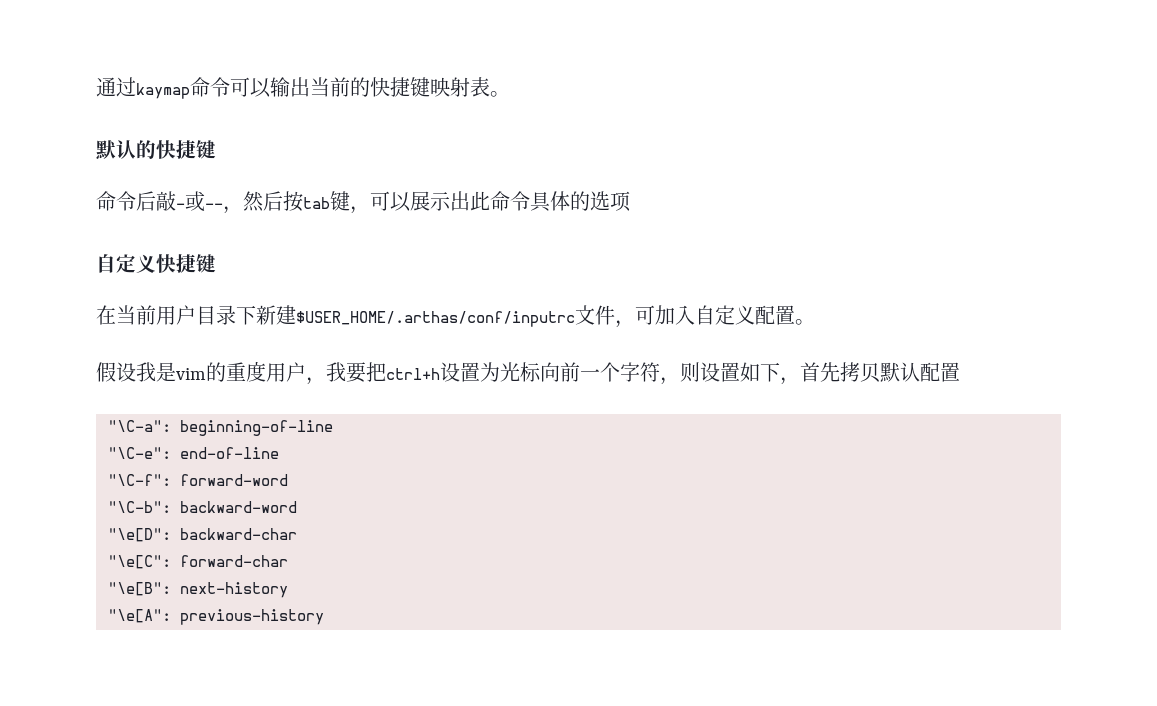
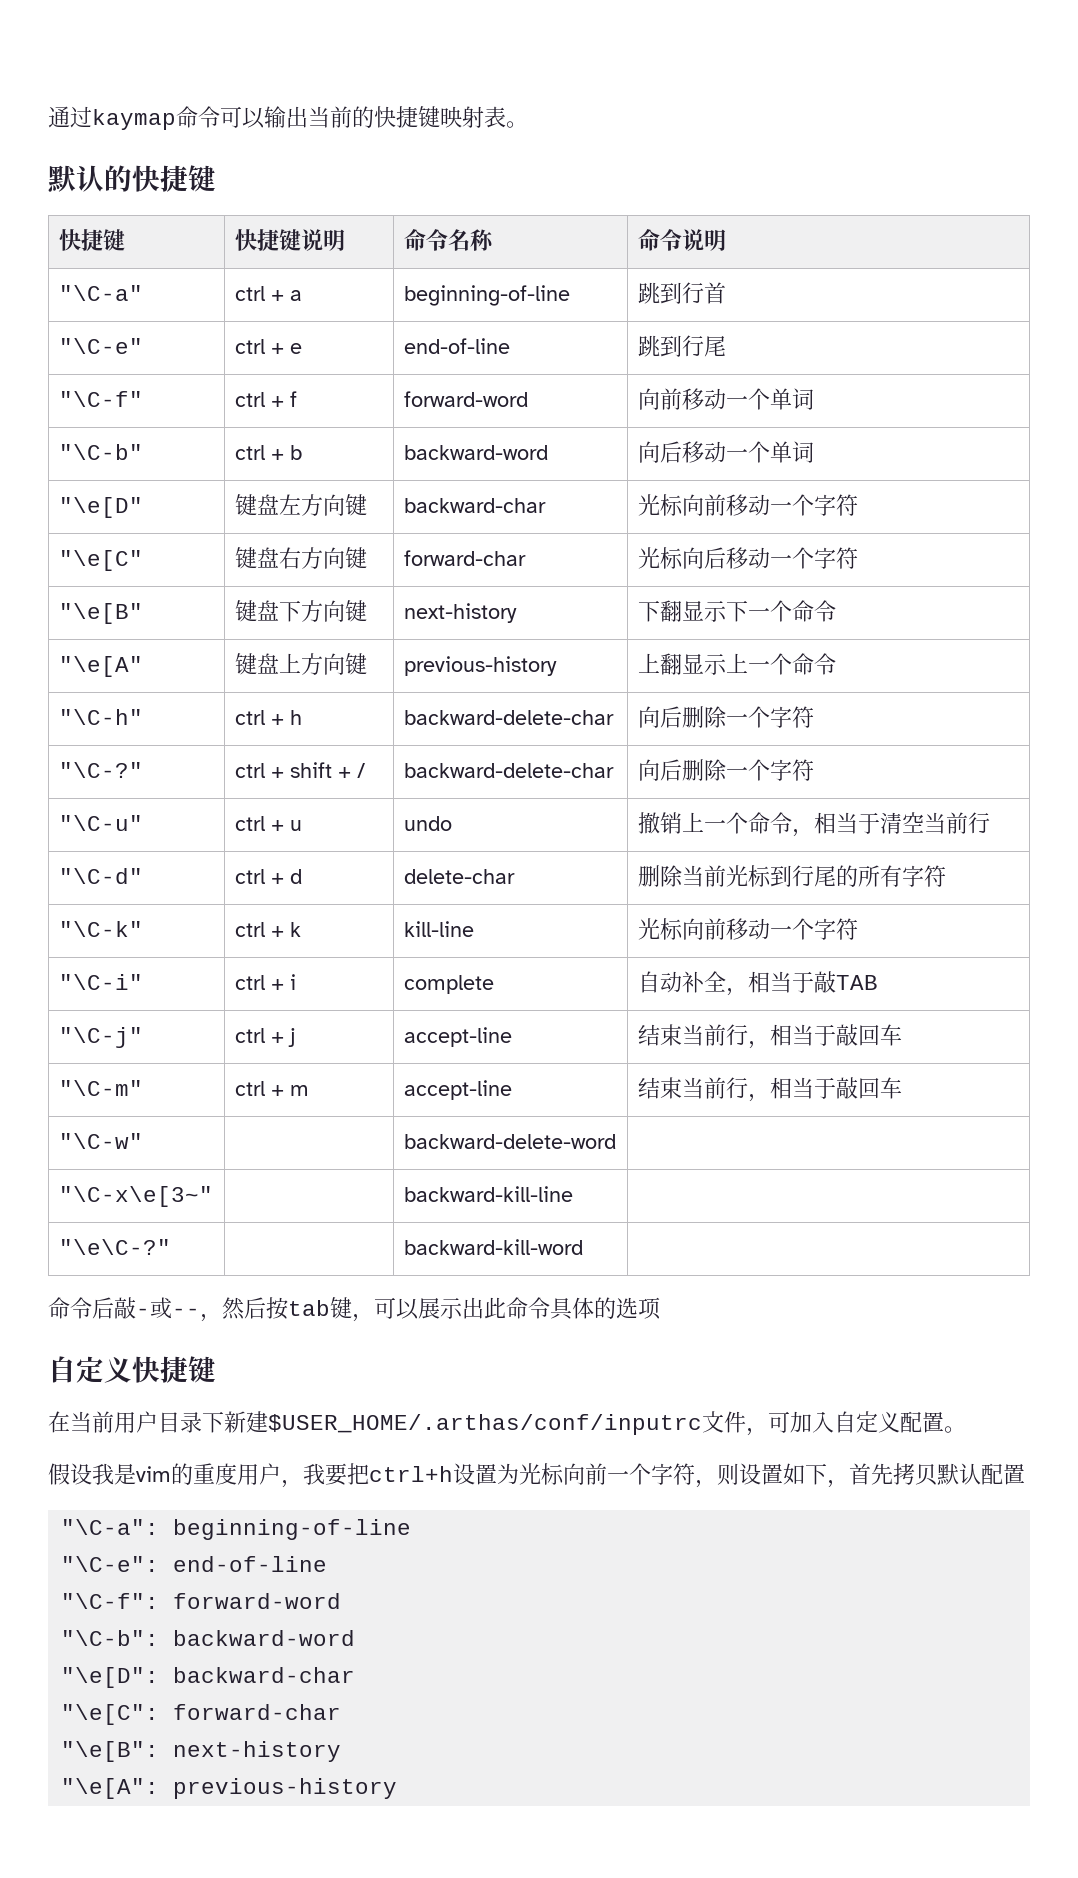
(216, 149) none -> [58,229,125,251] [234,229,345,251] [403,229,494,251] [637,229,726,251] [58,285,143,301] [234,286,302,301] [403,285,570,306] [637,282,726,304] [58,338,143,354] [234,339,302,354] [403,338,510,354] [637,335,726,357] [58,391,143,407] [234,391,297,407] [403,391,528,407] [637,388,814,410] [58,444,143,460] [234,445,302,460] [403,445,548,460] [637,441,814,463] [58,497,143,518] [234,494,367,516] [403,498,546,513] [637,494,858,516] [58,550,143,571] [234,547,367,569] [403,550,526,566] [637,547,858,569] [58,603,143,624] [234,600,367,622] [403,603,517,623] [637,600,836,622] [58,656,143,677] [234,653,367,675] [403,656,557,676] [637,653,836,675] [58,709,143,725] [234,710,302,725] [403,710,614,725] [637,706,814,728] [58,762,143,778] [234,762,365,778] [403,763,614,778] [637,759,814,781] [58,815,143,831] [234,816,302,831] [403,816,452,831] [637,812,990,837] [58,868,143,884] [234,869,302,884] [403,869,515,884] [637,865,946,887] [58,921,143,937] [234,922,301,937] [403,921,474,937] [637,918,858,940] [58,974,143,990] [234,974,296,990] [403,975,494,994] [637,971,878,996] [58,1027,143,1048] [234,1028,296,1047] [403,1027,512,1047] [637,1024,902,1049] [58,1080,143,1096] [234,1081,309,1096] [403,1080,512,1100] [637,1077,902,1102] [58,1133,143,1149] [403,1134,616,1149] [58,1186,213,1207] [403,1186,573,1202] [58,1239,171,1255] [403,1239,583,1255] // 快捷键 | 快捷键说明 | 命令名称 | 命令说明 // "\C-a" | ctrl + a | beginning-of-line | 跳到行首 // "\C-e" | ctrl + e | end-of-line | 跳到行尾 // "\C-f" | ctrl + f | forward-word | 向前移动一个单词 // "\C-b" | ctrl + b | backward-word | 向后移动一个单词 // "\e[D" | 键盘左方向键 | backward-char | 光标向前移动一个字符 // "\e[C" | 键盘右方向键 | forward-char | 光标向后移动一个字符 // "\e[B" | 键盘下方向键 | next-history | 下翻显示下一个命令 // "\e[A" | 键盘上方向键 | previous-history | 上翻显示上一个命令 // "\C-h" | ctrl + h | backward-delete-char | 向后删除一个字符 // "\C-?" | ctrl + shift + / | backward-delete-char | 向后删除一个字符 // "\C-u" | ctrl + u | undo | 撤销上一个命令，相当于清空当前行 // "\C-d" | ctrl + d | delete-char | 删除当前光标到行尾的所有字符 // "\C-k" | ctrl + k | kill-line | 光标向前移动一个字符 // "\C-i" | ctrl + i | complete | 自动补全，相当于敲TAB // "\C-j" | ctrl + j | accept-line | 结束当前行，相当于敲回车 // "\C-m" | ctrl + m | accept-line | 结束当前行，相当于敲回车 // "\C-w" | | backward-delete-word | // "\C-x\e[3~" | | backward-kill-line | // "\e\C-?" | | backward-kill-word |

